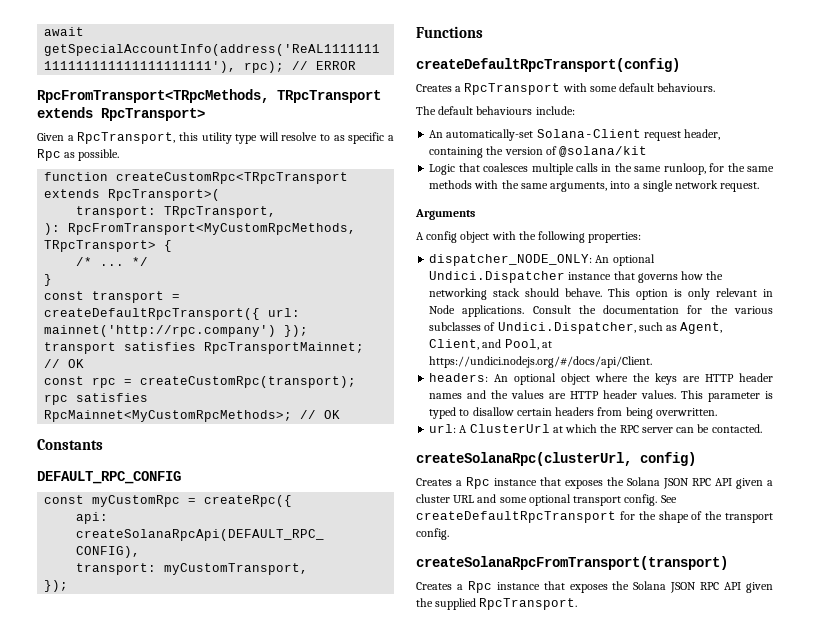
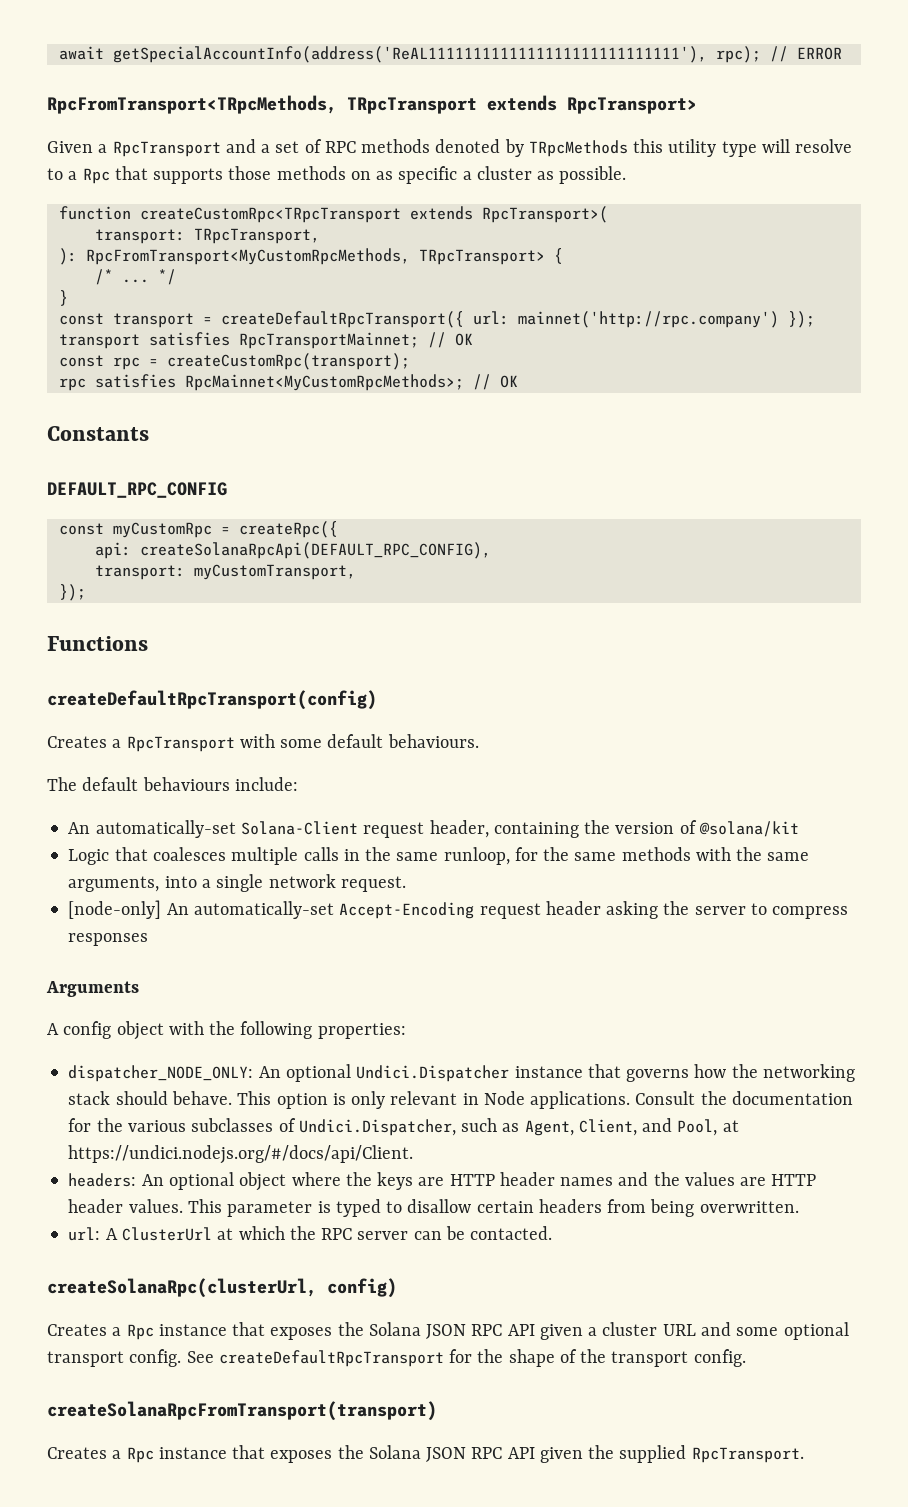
[77,132,176,144] RpcTransport, -> [112,139,628,157] RpcTransport and a set of RPC methods denoted by TRpcMethods
(331, 137) none -> [68,166,371,184] a Rpc that supports those methods on
[37,149,61,161] Rpc -> [476,166,532,180] cluster
(760, 187) none -> [68,900,849,919] [68,933,149,946] // [node-only] An automatically-set Accept-Encoding request header asking the server to compress responses

